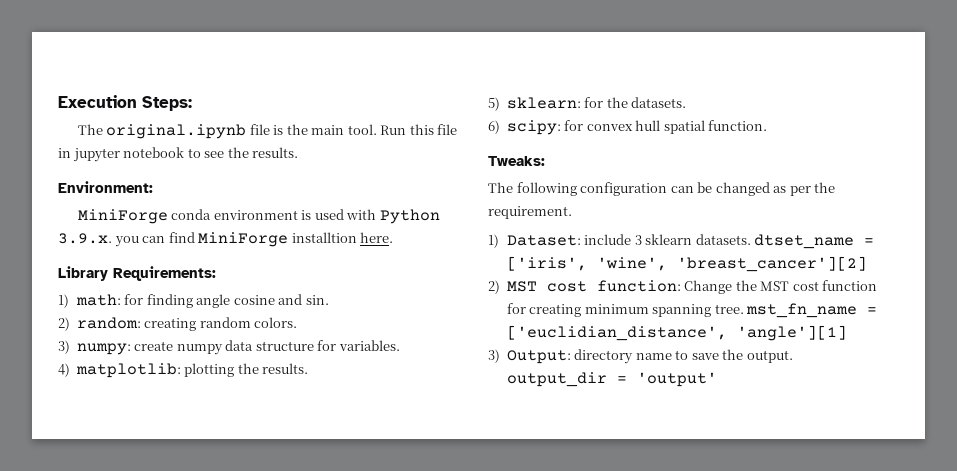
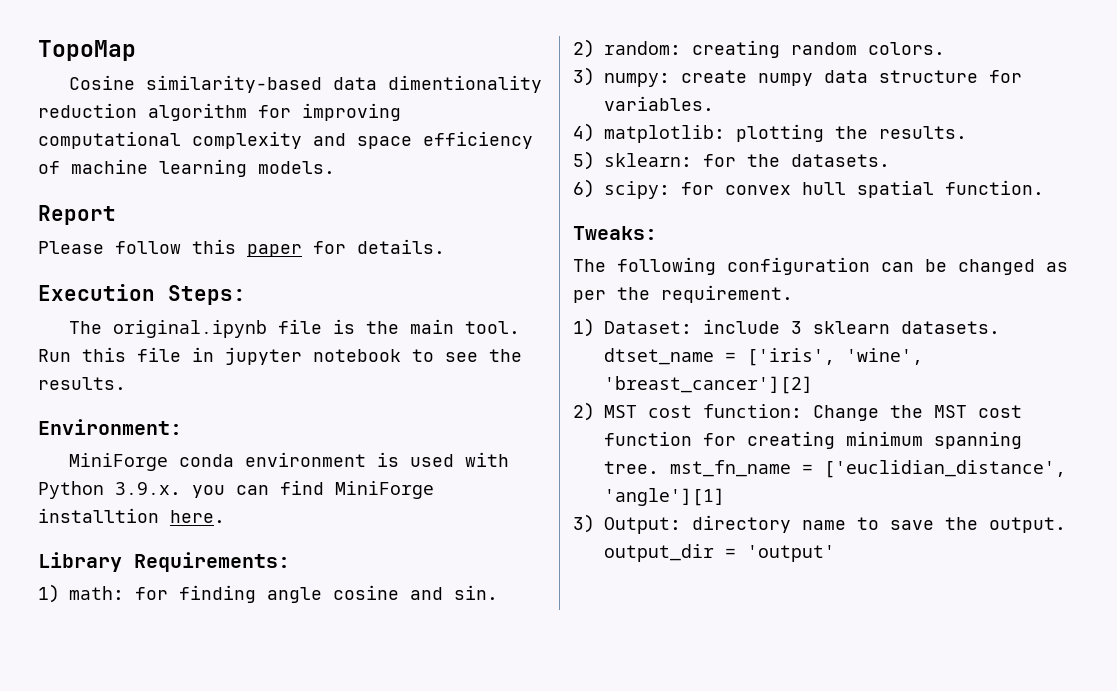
(58, 101) none -> [38,40,136,61] [69,75,543,93] [38,103,401,121] [38,131,533,149] [38,159,335,177] [38,205,116,225] [38,239,445,257] TopoMap // Cosine similarity-based data dimentionality reduction algorithm for improving computational complexity and space efficiency of machine learning models. // Report // Please follow this paper for details. //

